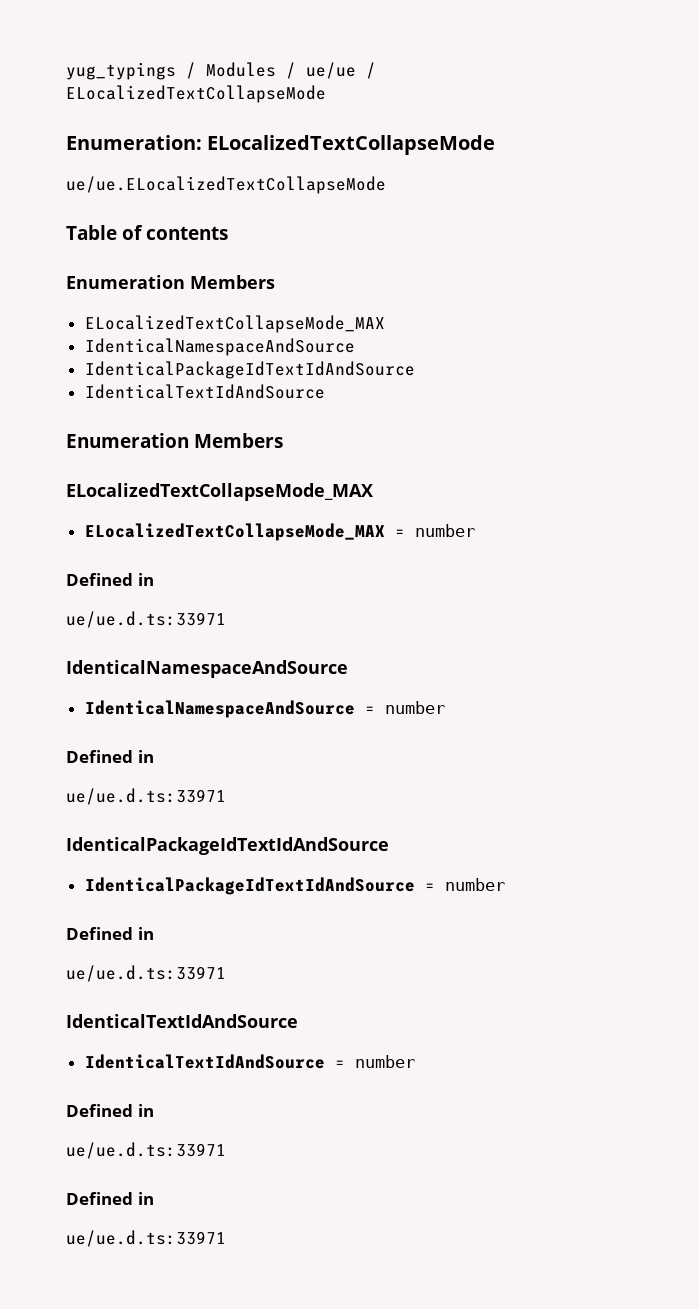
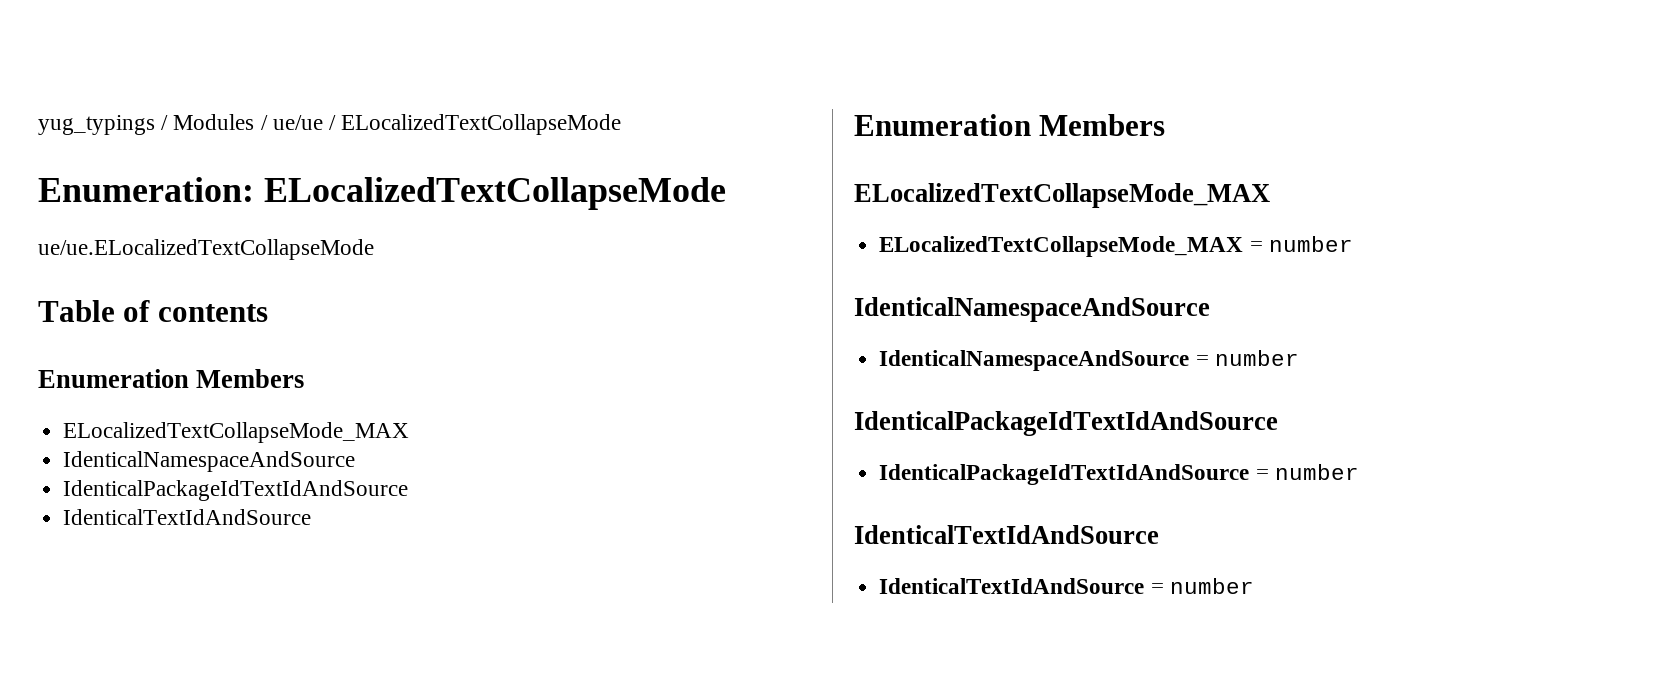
[66,573,154,586] [66,611,226,628] // Defined in // ue/ue.d.ts:33971 -> (1353, 244) none
[66,750,154,763] [66,788,226,805] // Defined in // ue/ue.d.ts:33971 -> (1299, 358) none
[66,927,154,940] [66,965,226,982] // Defined in // ue/ue.d.ts:33971 -> (1359, 472) none
[66,1104,154,1117] [66,1142,226,1159] [66,1192,154,1205] [66,1230,226,1247] // Defined in // ue/ue.d.ts:33971 // Defined in // ue/ue.d.ts:33971 -> (1254, 586) none

